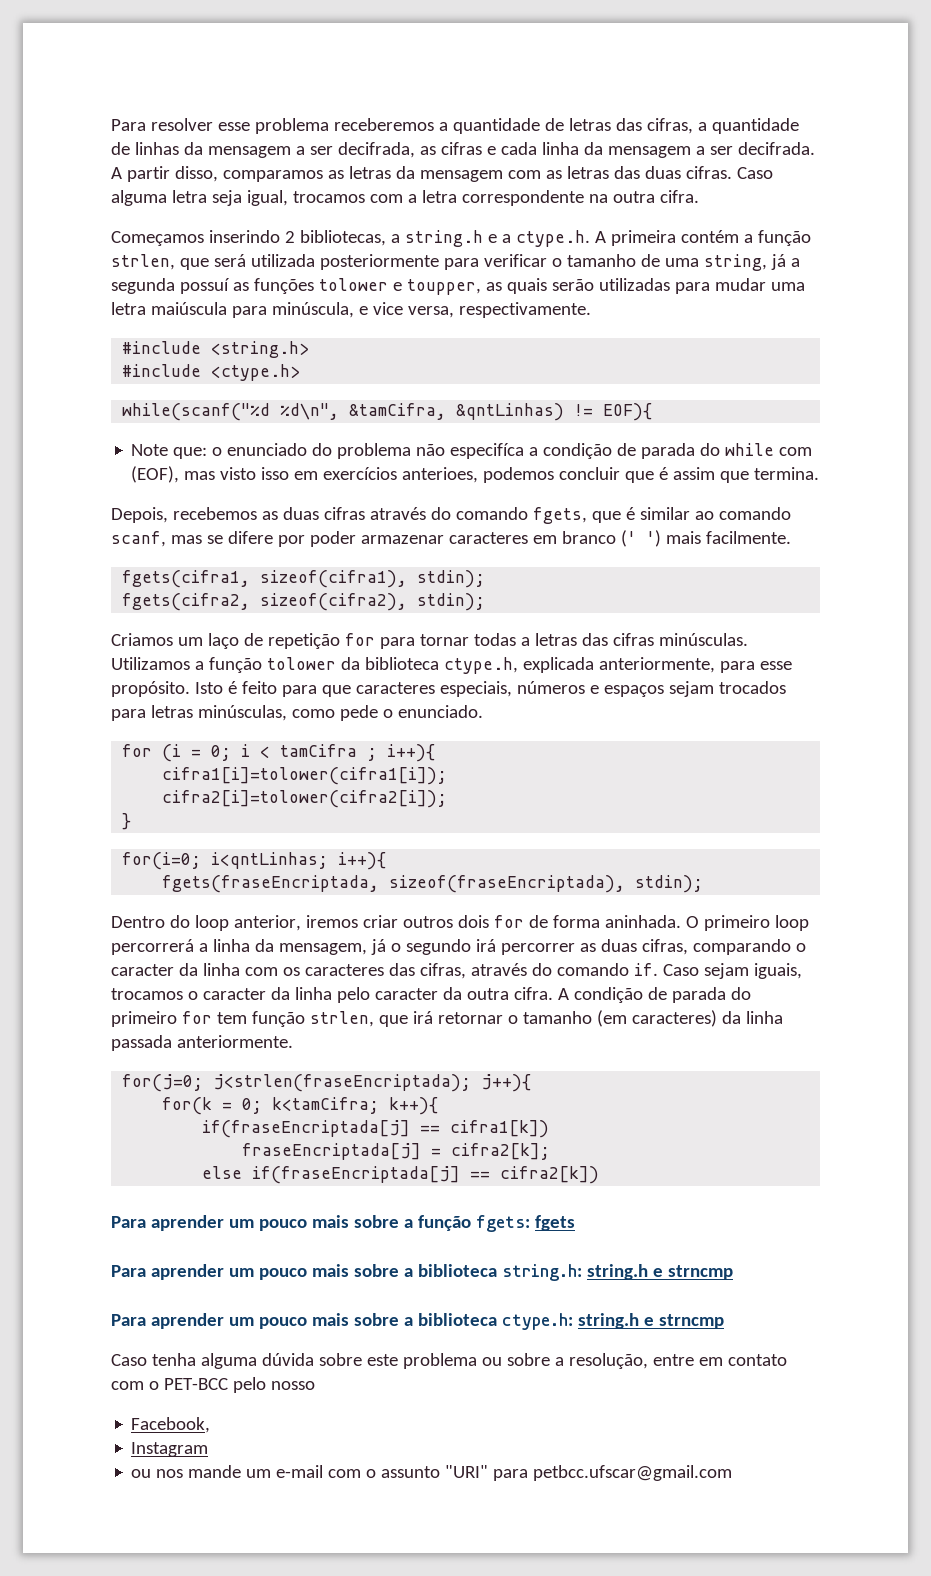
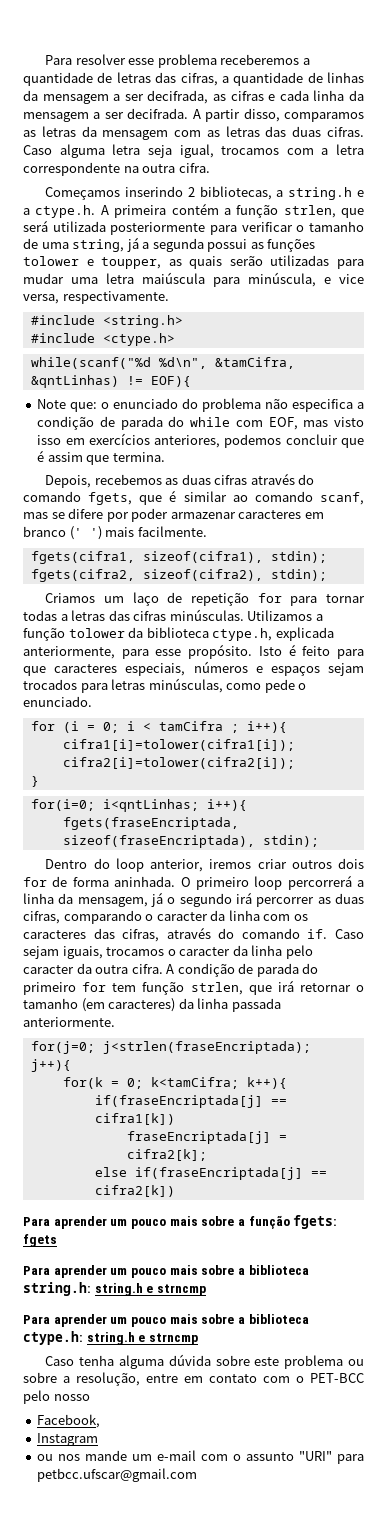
[179,278,230,294] possuí -> [207,239,248,252] possui
[450,443,525,459] especifíca -> [292,399,354,412] especifica
[131,466,180,483] (EOF), -> [268,417,298,430] EOF,
[402,467,479,483] anterioes, -> [154,435,221,448] anteriores,

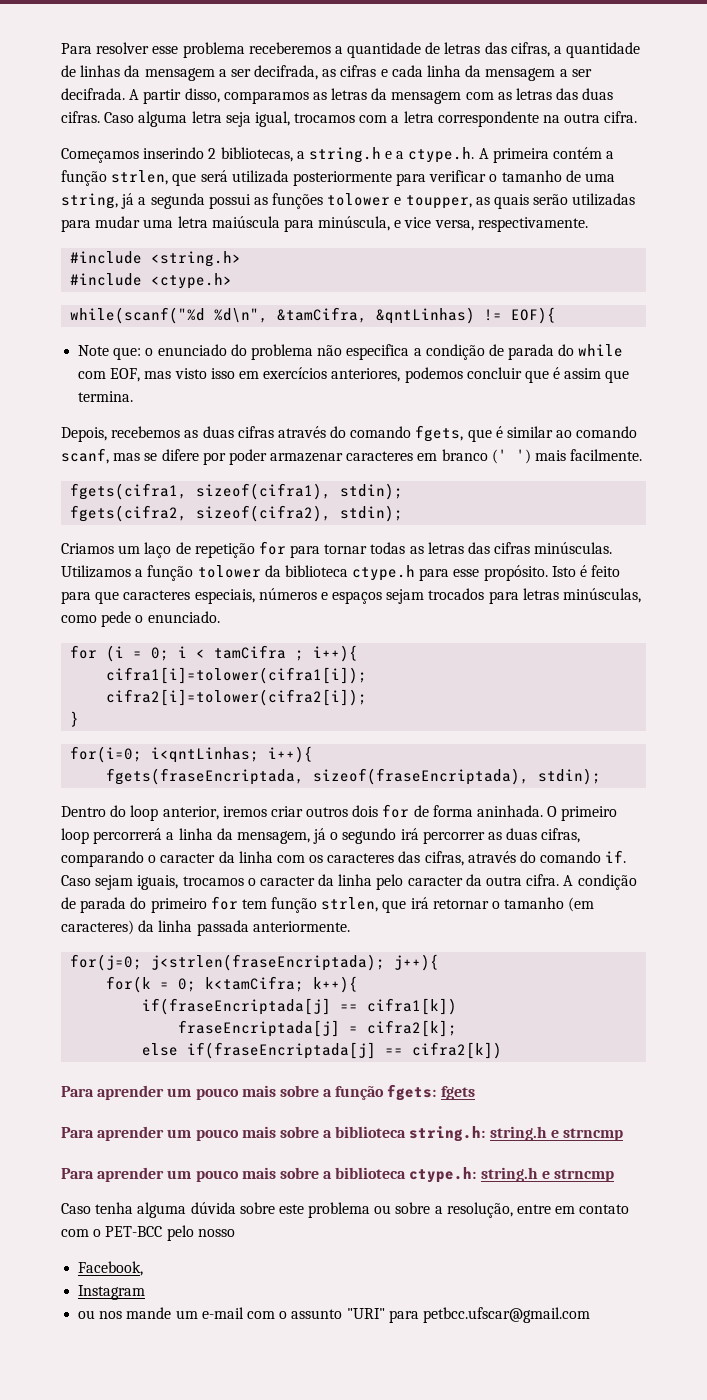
[60,614,68,621] a -> [409,546,424,554] as
[212,627,334,641] [23,646,115,659] ctype.h, explicada anteriormente, -> [352,565,416,581] ctype.h

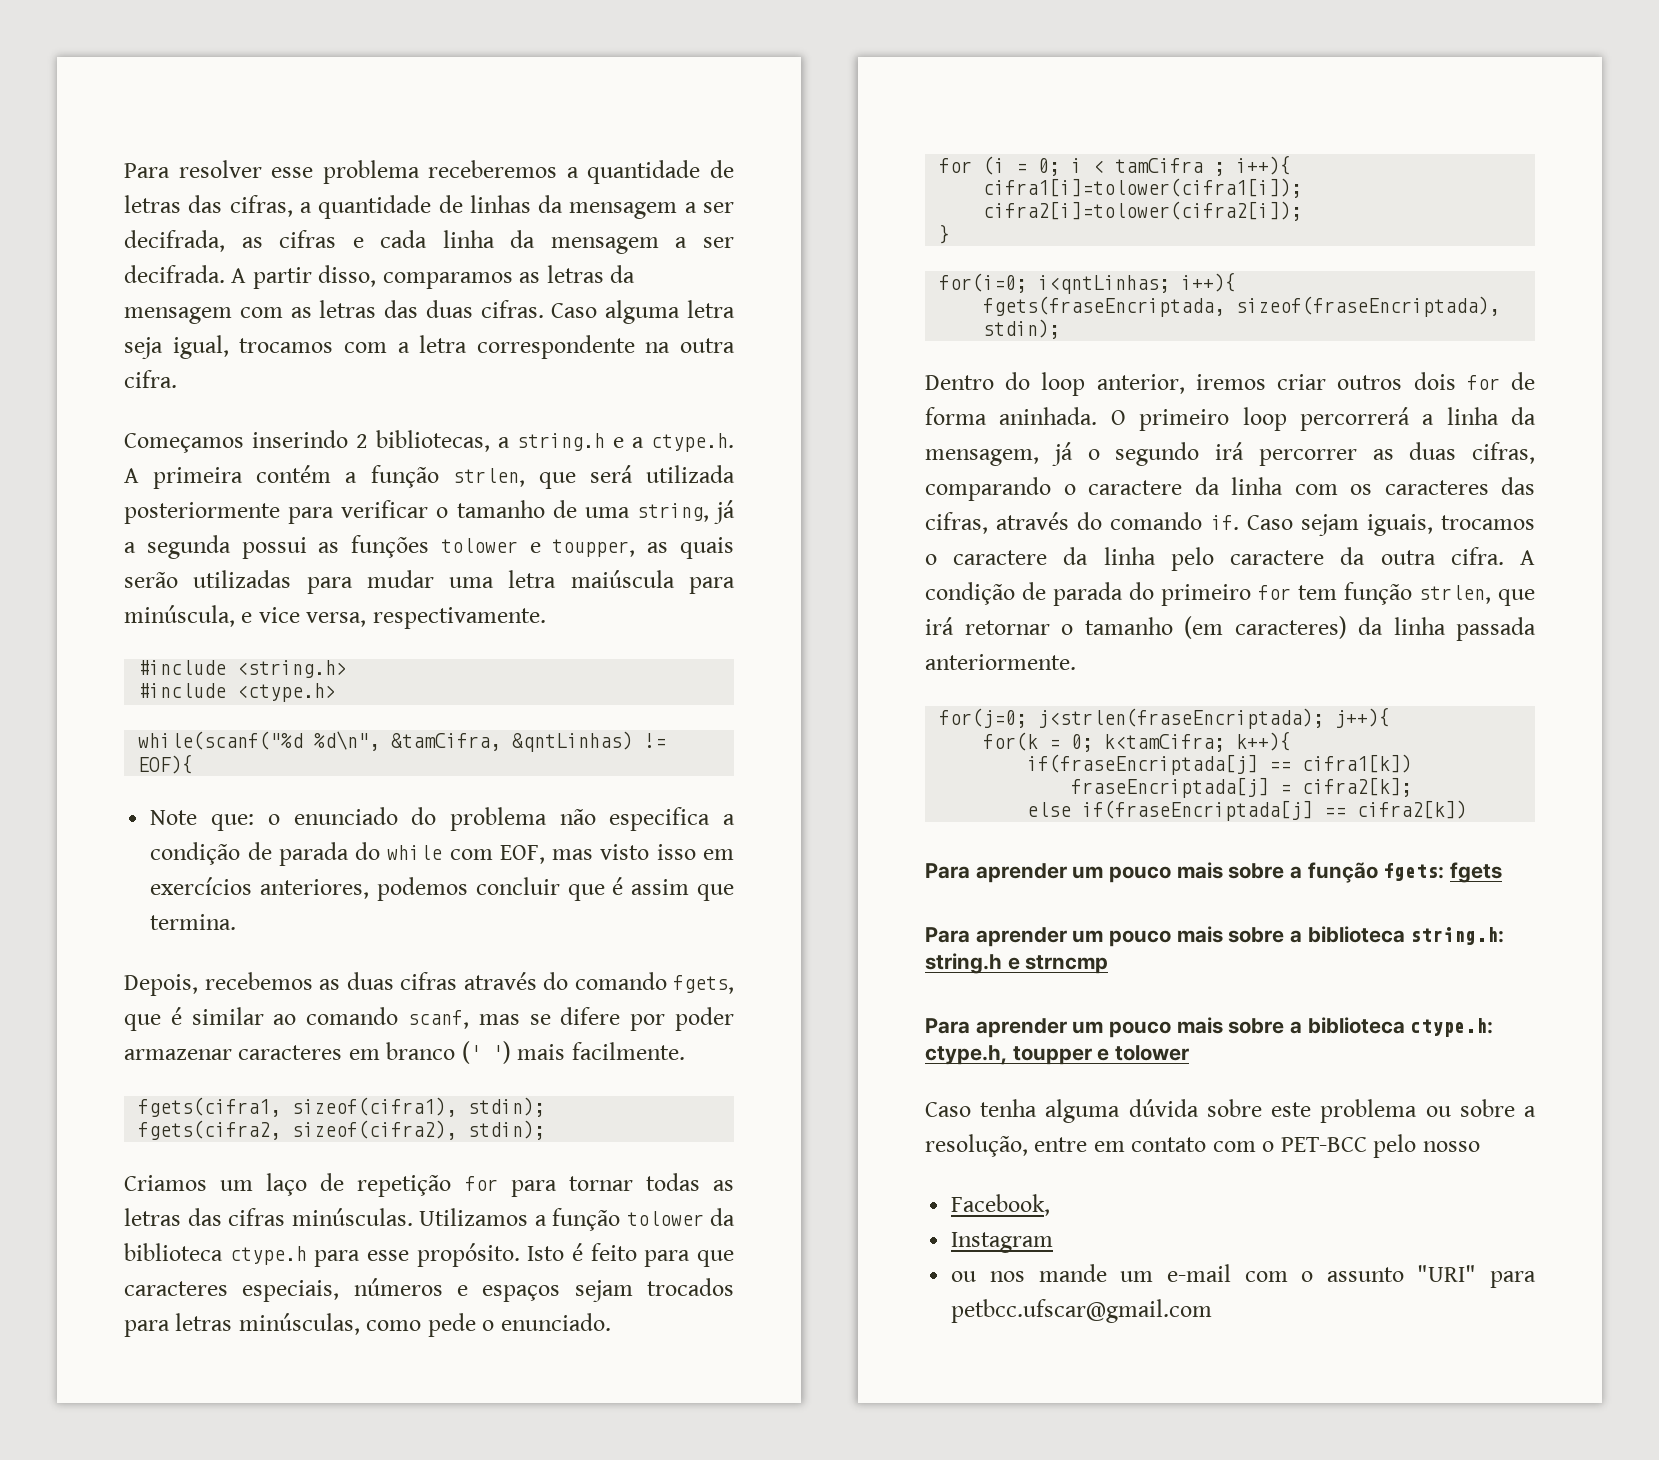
[160,853,216,863] caracter -> [1088,480,1182,495] caractere
[259,876,315,886] caracter -> [953,550,1048,565] caractere
[407,876,463,886] caracter -> [1230,550,1325,565] caractere
[480,1167,615,1182] string.h e strncmp -> [925,1045,1190,1065] ctype.h, toupper e tolower

